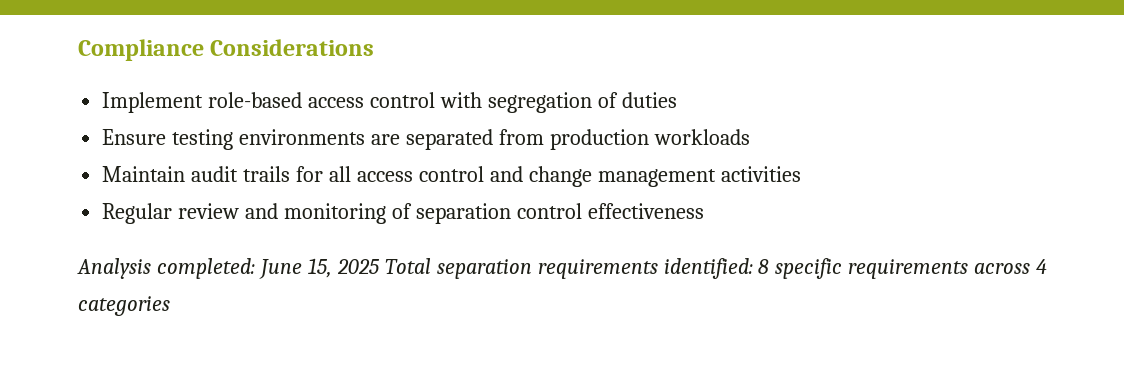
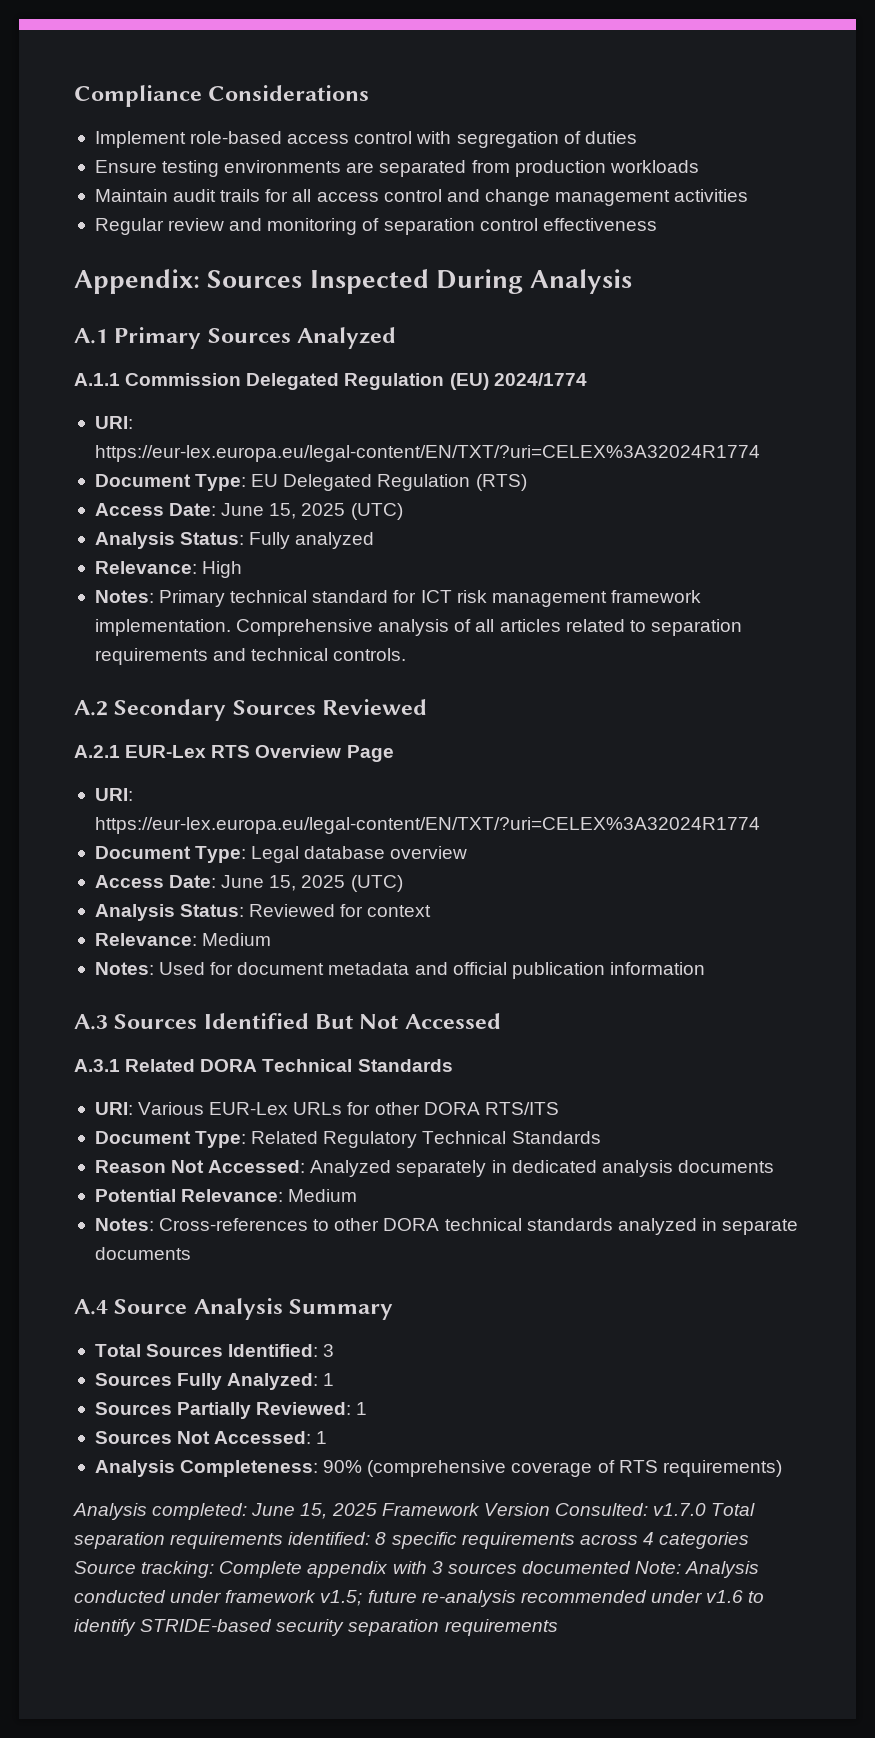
(704, 211) none -> [74,269,633,294] [74,327,397,349] [74,373,587,390] [94,416,133,429] [94,445,760,462] [94,474,527,491] [94,503,403,520] [94,532,375,549] [94,561,243,578] [94,590,701,607] [94,619,742,636] [94,648,407,665] [74,699,428,721] [74,745,394,762] [94,788,133,801] [94,817,760,834] [94,846,468,863] [94,875,403,892] [94,904,432,921] [94,933,272,946] [94,962,705,979] [74,1013,501,1030] [74,1059,453,1072] [94,1102,559,1115] [94,1131,601,1148] [94,1160,774,1177] [94,1189,358,1202] [94,1218,799,1235] [94,1247,191,1260] [74,1298,394,1320] [94,1344,335,1357] [94,1373,335,1390] [94,1402,368,1419] [94,1431,328,1444] [94,1460,782,1477] // Appendix: Sources Inspected During Analysis // A.1 Primary Sources Analyzed // A.1.1 Commission Delegated Regulation (EU) 2024/1774 // URI: https://eur-lex.europa.eu/legal-content/EN/TXT/?uri=CELEX%3A32024R1774 // Document Type: EU Delegated Regulation (RTS) // Access Date: June 15, 2025 (UTC) // Analysis Status: Fully analyzed // Relevance: High // Notes: Primary technical standard for ICT risk management framework implementation. Comprehensive analysis of all articles related to separation requirements and technical controls. // A.2 Secondary Sources Reviewed // A.2.1 EUR-Lex RTS Overview Page // URI: https://eur-lex.europa.eu/legal-content/EN/TXT/?uri=CELEX%3A32024R1774 // Document Type: Legal database overview // Access Date: June 15, 2025 (UTC) // Analysis Status: Reviewed for context // Relevance: Medium // Notes: Used for document metadata and official publication information // A.3 Sources Identified But Not Accessed // A.3.1 Related DORA Technical Standards // URI: Various EUR-Lex URLs for other DORA RTS/ITS // Document Type: Related Regulatory Technical Standards // Reason Not Accessed: Analyzed separately in dedicated analysis documents // Potential Relevance: Medium // Notes: Cross-references to other DORA technical standards analyzed in separate documents // A.4 Source Analysis Summary // Total Sources Identified: 3 // Sources Fully Analyzed: 1 // Sources Partially Reviewed: 1 // Sources Not Accessed: 1 // Analysis Completeness: 90% (comprehensive coverage of RTS requirements)
(380, 266) none -> [381,1503,707,1516] Framework Version Consulted: v1.7.0
(170, 306) none -> [74,1561,760,1578] [74,1590,765,1607] [74,1619,558,1636] Source tracking: Complete appendix with 3 sources documented Note: Analysis conducted under framework v1.5; future re-analysis recommended under v1.6 to identify STRIDE-based security separation requirements

